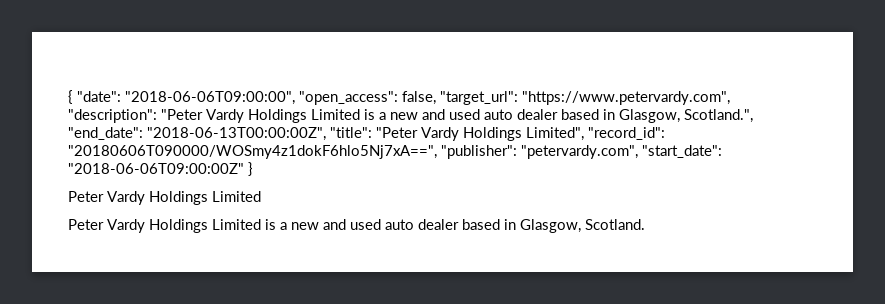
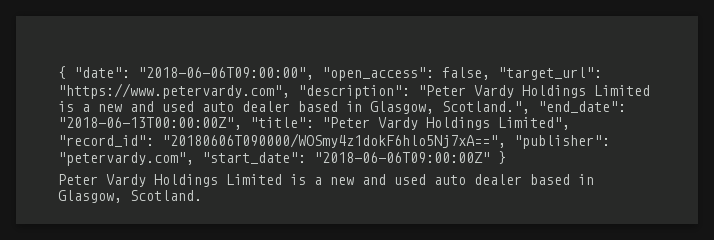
[68,219,261,233] // Peter Vardy Holdings Limited -> (282, 179) none

